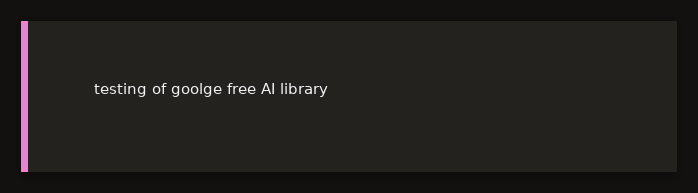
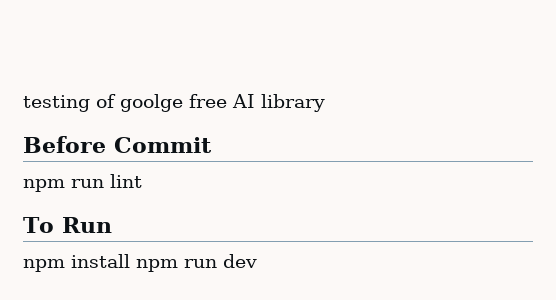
(328, 90) none -> [23,136,212,153] [23,174,142,192] [23,217,112,233] [23,254,257,272] // Before Commit // npm run lint // To Run // npm install npm run dev

